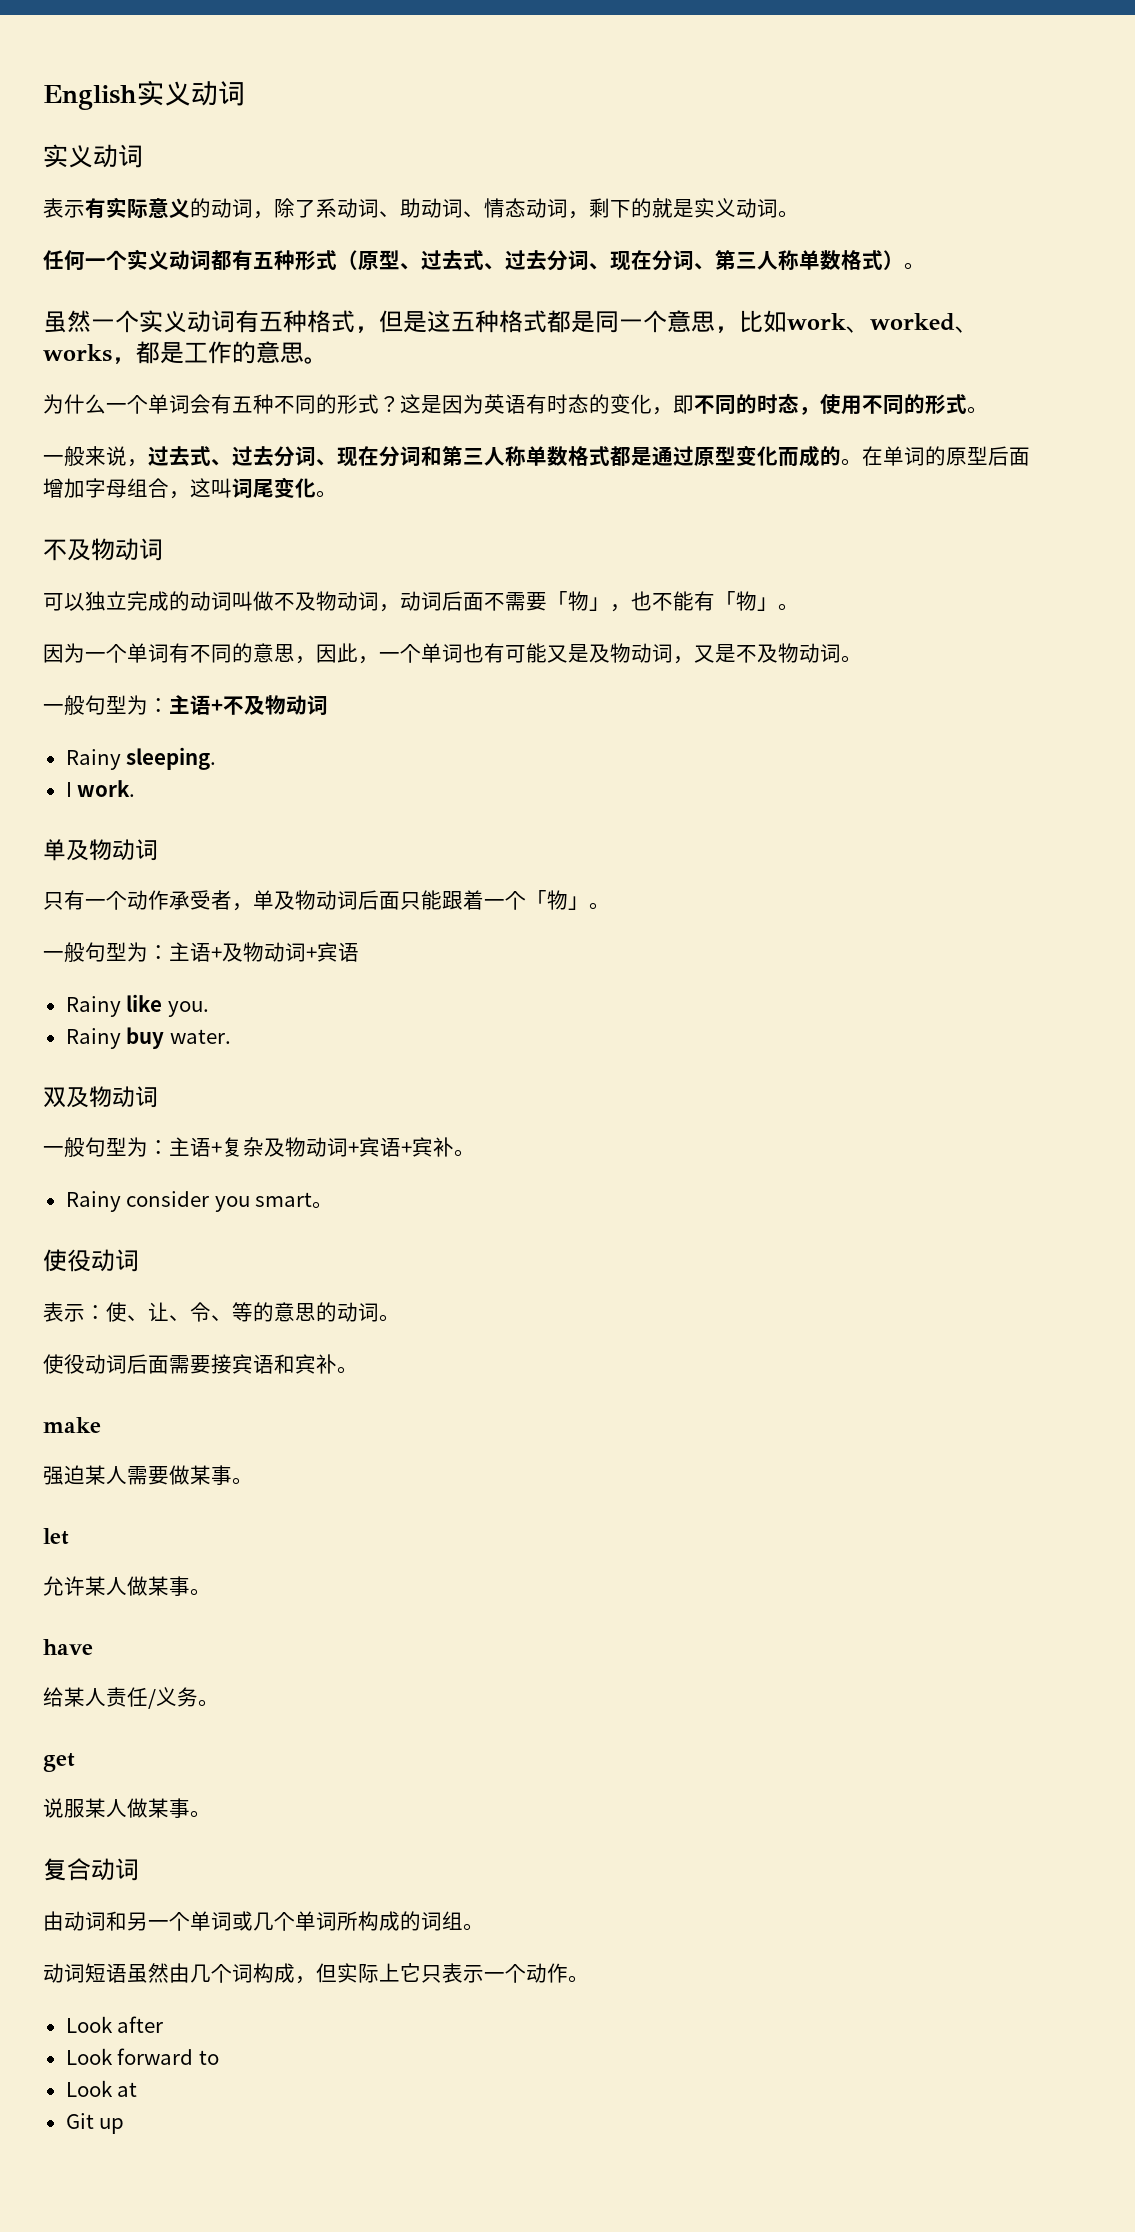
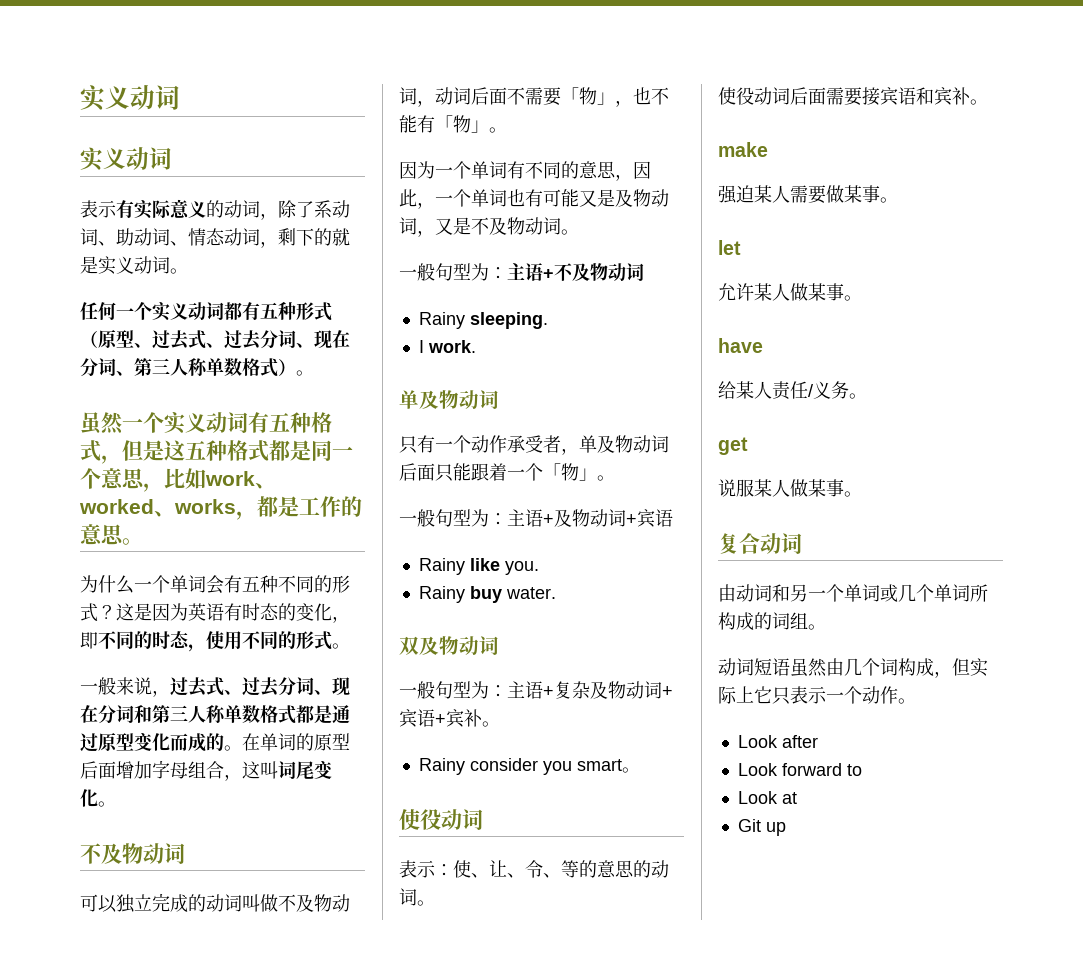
[43,85,137,110] English -> (80, 98) none

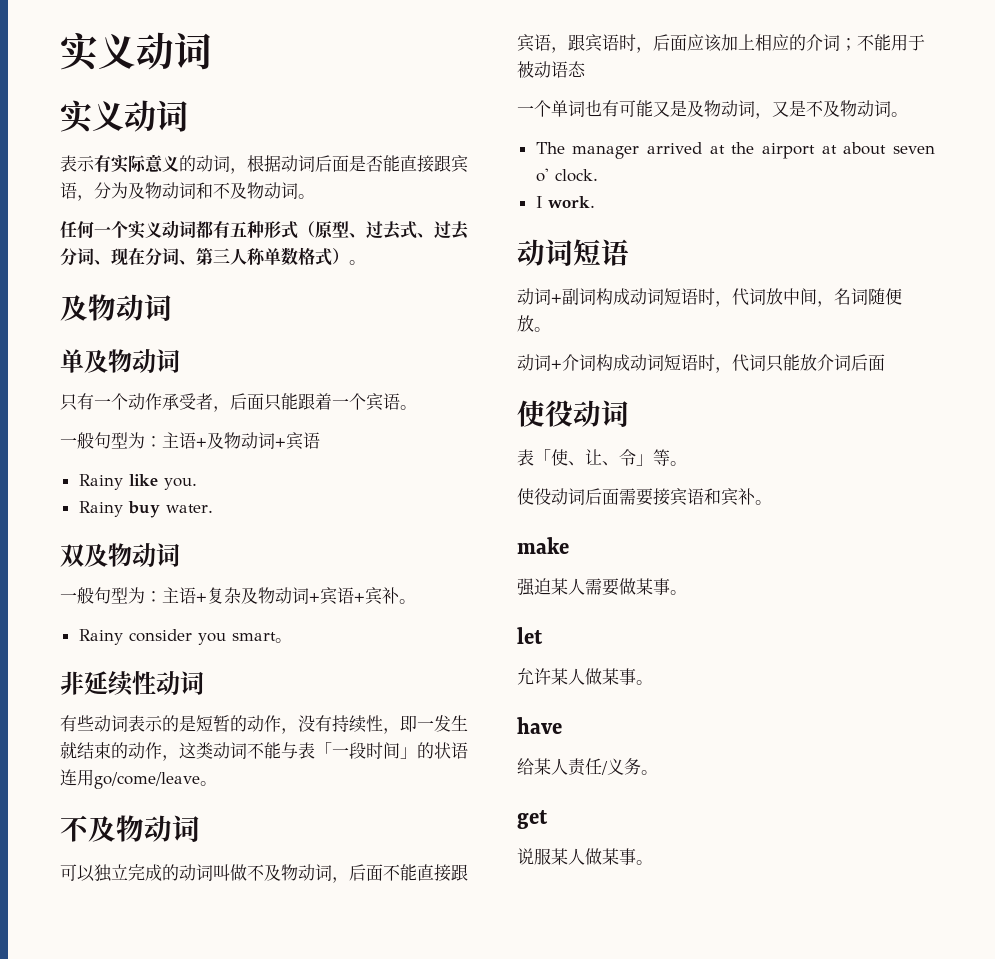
[278,200,350,218] [80,228,350,248] [80,256,134,275] 除了系动词、助动词、情态动词，剩下的就是实义 -> [247,155,468,173] [60,182,264,201] 根据动词后面是否能直接跟宾语，分为及物动词和不及物
[80,412,332,435] [80,440,353,464] [80,468,276,492] [79,496,362,520] [80,524,143,545] [80,575,350,594] [80,603,350,623] [80,631,350,652] [80,677,350,697] [80,705,350,724] [80,732,350,752] [80,760,333,781] [80,789,116,807] [80,843,185,864] [80,893,350,913] [399,87,669,107] [399,115,507,133] [399,161,651,181] [399,189,669,209] [399,217,579,237] [399,263,644,281] [418,312,548,329] [418,340,476,353] 虽然一个实义动词有五种格式，但是这五种格式都是同一个意思，比如work、worked、works，都是工作的意思。 // 为什么一个单词会有五种不同的形式？这是因为英语有时态的变化，即不同的时态，使用不同的形式。 // 一般来说，过去式、过去分词、现在分词和第三人称单数格式都是通过原型变化而成的。在单词的原型后面增加字母组合，这叫词尾变化。 // 不及物动词 // 可以独立完成的动词叫做不及物动词，动词后面不需要「物」，也不能有「物」。 // 因为一个单词有不同的意思，因此，一个单词也有可能又是及物动词，又是不及物动词。 // 一般句型为：主语+不及物动词 // Rainy sleeping. // I work. -> [60,294,172,321] 及物动词
[579,435,669,453] 单及物动词 -> (230, 409) none
[543,463,597,481] 「物」 -> [366,393,400,411] 宾语
(640, 770) none -> [60,671,204,696] [60,715,468,734] [60,741,468,761] [60,769,217,789] [60,815,200,842] [60,864,468,883] [517,34,925,53] [517,61,586,78] [517,100,908,119] [535,142,935,159] [535,168,598,182] [535,196,595,208] [517,239,629,266] [517,288,902,307] [517,315,551,332] [517,354,885,373] // 非延续性动词 // 有些动词表示的是短暂的动作，没有持续性，即一发生就结束的动作，这类动词不能与表「一段时间」的状语连用go/come/leave。 // 不及物动词 // 可以独立完成的动词叫做不及物动词，后面不能直接跟宾语，跟宾语时，后面应该加上相应的介词；不能用于被动语态 // 一个单词也有可能又是及物动词，又是不及物动词。 // The manager arrived at the airport at about seven o' clock. // I work. // 动词短语 // 动词+副词构成动词短语时，代词放中间，名词随便放。 // 动词+介词构成动词短语时，代词只能放介词后面
[417,860,453,878] 示： -> [534,449,551,464] 「
[543,860,669,878] [399,888,417,906] 、等的意思的动词 -> [636,449,670,466] 」等
[718,533,802,554] [718,584,988,602] [718,612,826,630] [718,658,988,678] [718,686,916,705] [737,735,818,748] [737,763,862,776] [737,791,797,804] [737,819,786,836] // 复合动词 // 由动词和另一个单词或几个单词所构成的词组。 // 动词短语虽然由几个词构成，但实际上它只表示一个动作。 // Look after // Look forward to // Look at // Git up -> (653, 862) none

